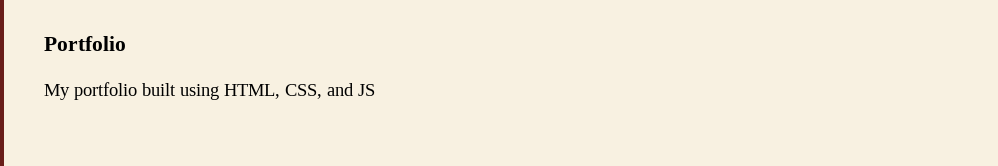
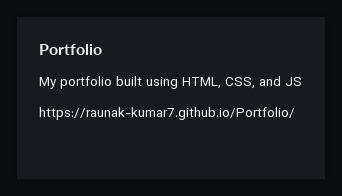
(375, 90) none -> [39,107,295,120] // https://raunak-kumar7.github.io/Portfolio/

